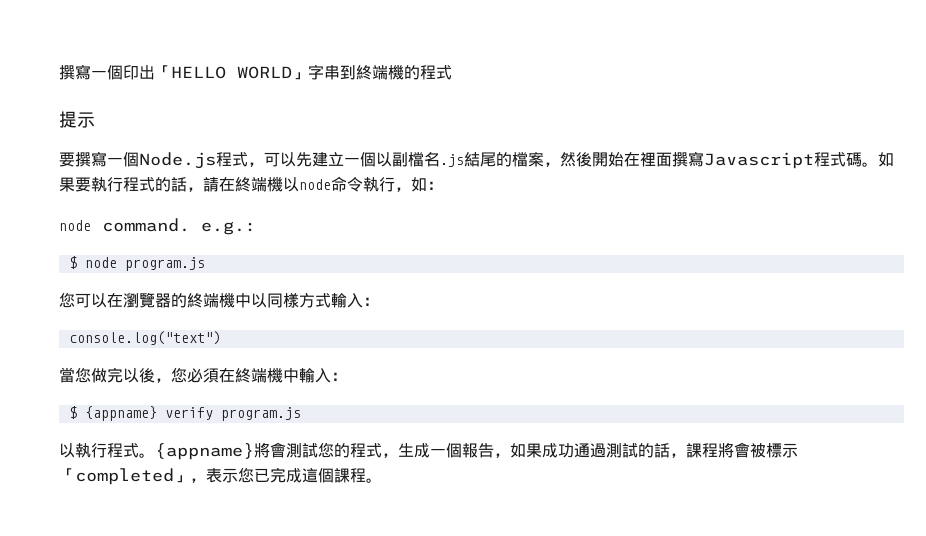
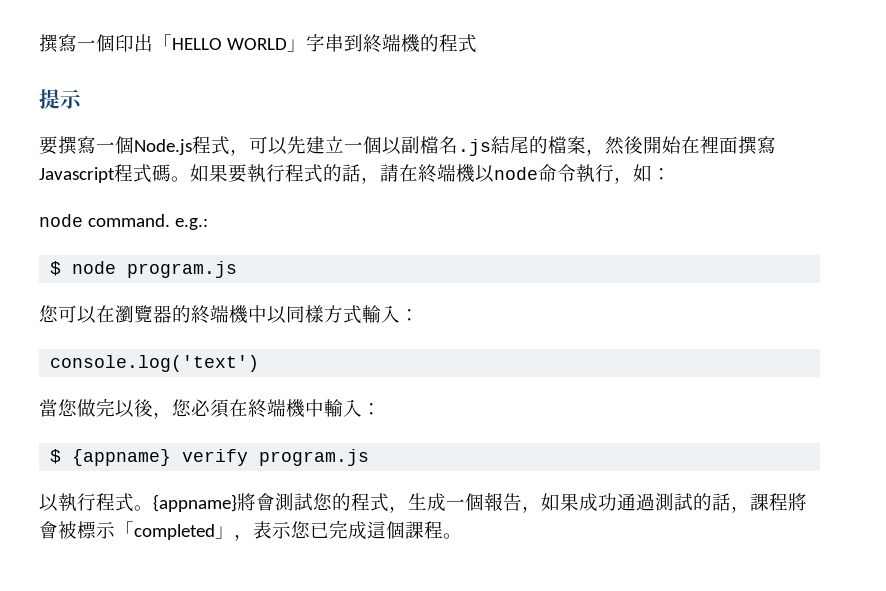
[68,331,221,345] console.log("text") -> [50,355,260,372] console.log('text')

